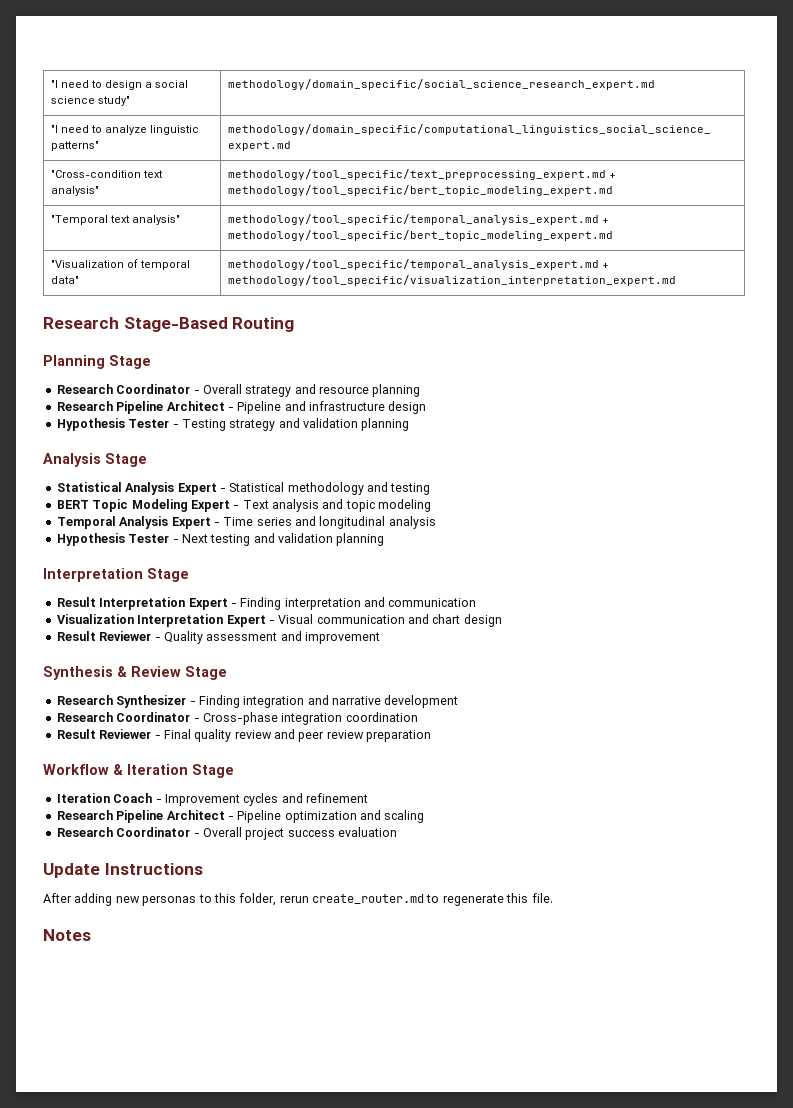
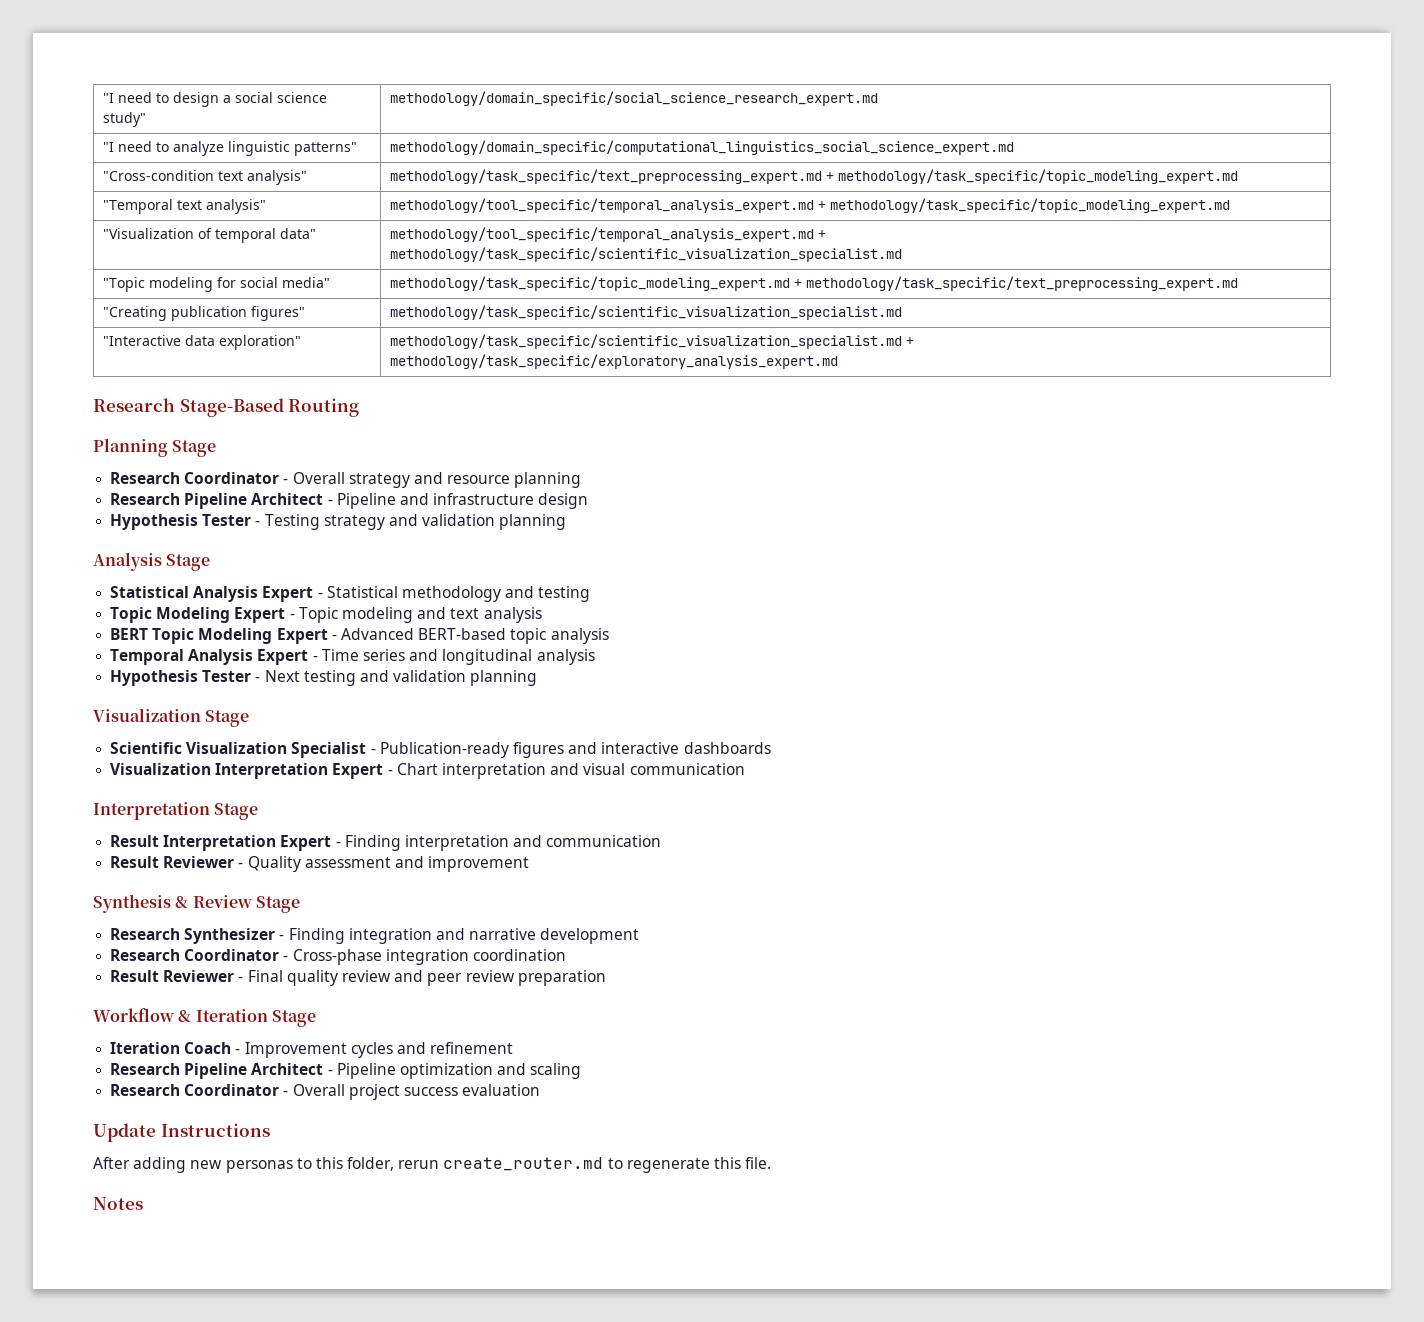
[228,169,617,180] [228,185,614,196] methodology/tool_specific/text_preprocessing_expert.md + methodology/tool_specific/bert_topic_modeling_expert.md -> [389,169,1238,184] methodology/task_specific/text_preprocessing_expert.md + methodology/task_specific/topic_modeling_expert.md
[228,230,614,241] methodology/tool_specific/bert_topic_modeling_expert.md -> [829,198,1230,213] methodology/task_specific/topic_modeling_expert.md
[228,275,677,286] methodology/tool_specific/visualization_interpretation_expert.md -> [389,247,902,262] [102,277,330,292] [389,276,1238,291] [102,306,305,321] [389,305,902,320] [102,335,301,350] [389,334,914,349] [389,354,838,369] methodology/task_specific/scientific_visualization_specialist.md // "Topic modeling for social media" | methodology/task_specific/topic_modeling_expert.md + methodology/task_specific/text_preprocessing_expert.md // "Creating publication figures" | methodology/task_specific/scientific_visualization_specialist.md // "Interactive data exploration" | methodology/task_specific/scientific_visualization_specialist.md + methodology/task_specific/exploratory_analysis_expert.md
(431, 489) none -> [110,607,542,623] // Topic Modeling Expert - Topic modeling and text analysis
[242,499,432,512] Text analysis and topic modeling -> [340,628,609,644] Advanced BERT-based topic analysis
(385, 539) none -> [93,708,250,727] [110,742,771,758] [110,763,745,779] // Visualization Stage // Scientific Visualization Specialist - Publication-ready figures and interactive dashboards // Visualization Interpretation Expert - Chart interpretation and visual communication
[56,614,502,627] // Visualization Interpretation Expert - Visual communication and chart design -> (662, 841) none

